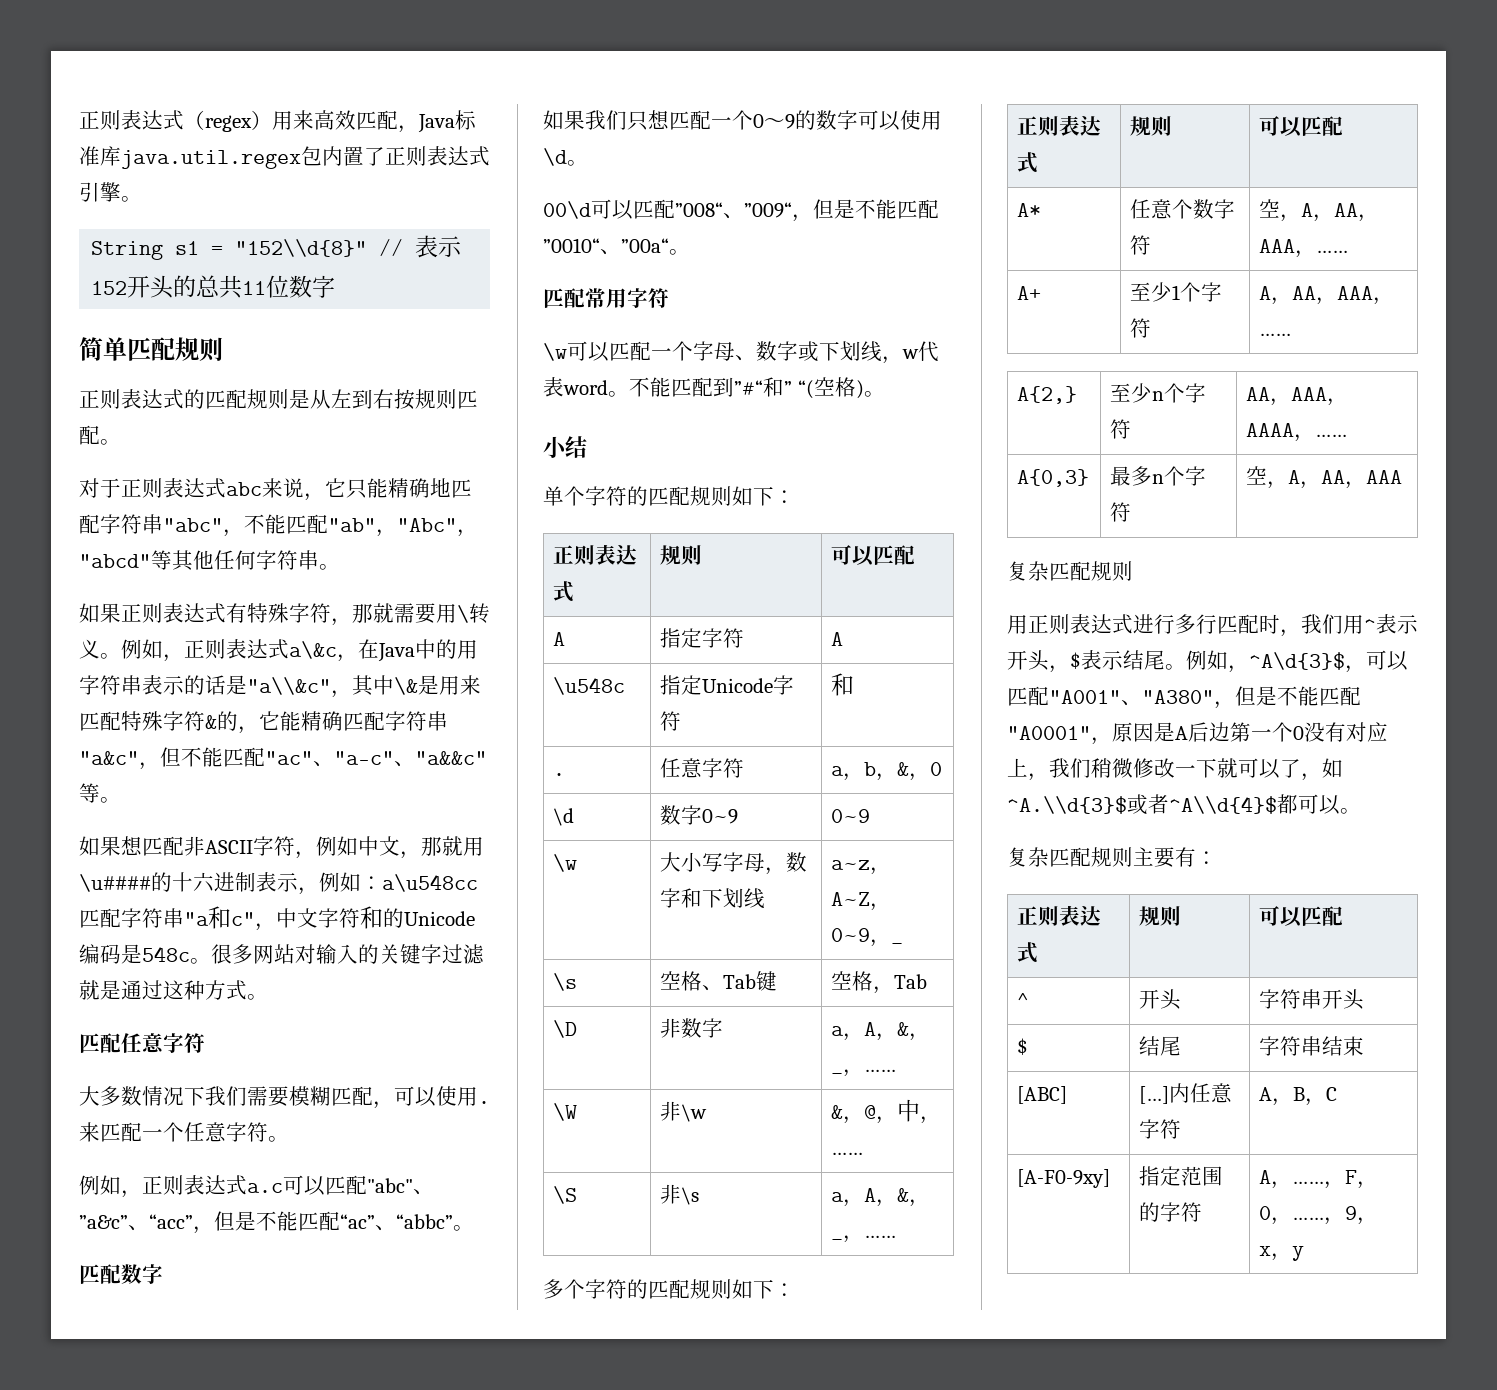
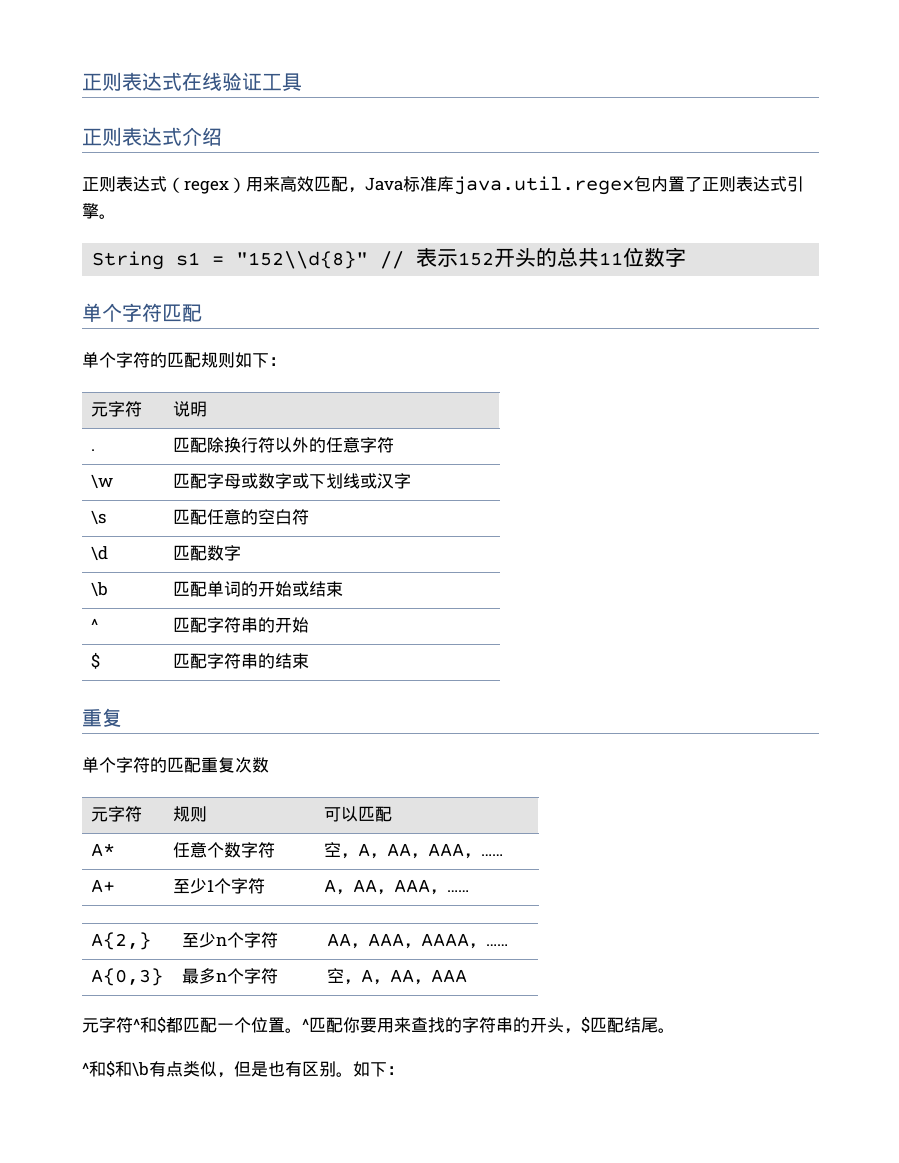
[79,110,184,130] 正则表达式 -> [82,72,302,91] [82,127,222,146] [82,176,167,192] 正则表达式在线验证工具 // 正则表达式介绍 // 正则表达式
[79,337,223,362] [79,389,478,410] [79,425,121,445] [79,478,472,501] [79,514,478,537] [79,550,340,571] [79,603,490,626] [79,639,478,662] [79,675,481,698] [79,711,448,734] [79,747,487,770] [79,783,121,803] [79,836,484,859] [79,872,478,895] [79,906,475,931] [79,944,484,964] [79,980,268,1000] [79,1033,205,1053] [79,1086,490,1109] [79,1122,289,1142] [79,1175,434,1198] [79,1211,474,1234] [79,1264,163,1284] [543,110,942,131] [543,148,588,166] [543,199,939,222] [543,238,690,255] [543,288,669,308] [543,341,939,364] [543,377,885,399] [543,436,587,458] 简单匹配规则 // 正则表达式的匹配规则是从左到右按规则匹配。 // 对于正则表达式abc来说，它只能精确地匹配字符串"abc"，不能匹配"ab"，"Abc"，"abcd"等其他任何字符串。 // 如果正则表达式有特殊字符，那就需要用\转义。例如，正则表达式a\&c，在Java中的用字符串表示的话是"a\\&c"，其中\&是用来匹配特殊字符&的，它能精确匹配字符串"a&c"，但不能匹配"ac"、"a-c"、"a&&c"等。 // 如果想匹配非ASCII字符，例如中文，那就用\u####的十六进制表示，例如：a\u548cc匹配字符串"a和c"，中文字符和的Unicode编码是548c。很多网站对输入的关键字过滤就是通过这种方式。 // 匹配任意字符 // 大多数情况下我们需要模糊匹配，可以使用.来匹配一个任意字符。 // 例如，正则表达式a.c可以匹配"abc"、”a&c”、“acc”，但是不能匹配“ac”、“abbc”。 // 匹配数字 // 如果我们只想匹配一个0～9的数字可以使用\d。 // 00\d可以匹配”008“、”009“，但是不能匹配”0010“、”00a“。 // 匹配常用字符 // \w可以匹配一个字母、数字或下划线，w代表word。不能匹配到”#“和” “(空格)。 // 小结 -> [82,303,202,322] 单个字符匹配
[553,544,638,566] [553,581,575,602] [660,545,703,566] [831,545,916,566] [553,632,566,646] [660,628,745,648] [831,632,844,646] [553,677,626,695] [660,675,795,695] [660,711,682,731] [831,673,855,696] [553,773,566,776] [660,758,745,778] [831,762,943,781] 正则表达式 | 规则 | 可以匹配 // A | 指定字符 | A // \u548c | 指定Unicode字符 | 和 // . | 任意字符 | a，b，&，0 -> [91,401,143,417] [173,401,208,417] [91,449,96,451] [173,437,395,453] [91,474,114,489] [173,473,412,489] [91,510,107,525] [173,509,310,525] 元字符 | 说明 // . | 匹配除换行符以外的任意字符 // \w | 匹配字母或数字或下划线或汉字 // \s | 匹配任意的空白符
[660,805,739,825] [831,809,871,823] [553,854,578,872] [660,852,808,875] [660,888,766,909] [831,860,892,875] [831,892,892,911] [831,928,904,947] [553,973,578,991] [660,971,778,991] [831,971,928,994] [553,1020,578,1038] [660,1018,724,1038] [831,1022,931,1041] [831,1069,897,1077] [553,1103,578,1121] [660,1101,708,1122] [831,1099,942,1124] [831,1152,864,1155] [553,1186,578,1204] [660,1184,700,1205] [831,1188,931,1207] [831,1235,897,1243] [543,1279,795,1299] [1017,115,1102,137] [1017,152,1039,173] 数字0~9 | 0~9 // \w | 大小写字母，数字和下划线 | a~z，A~Z，0~9，_ // \s | 空格、Tab键 | 空格，Tab // \D | 非数字 | a，A，&，_，…… // \W | 非\w | &，@，中，…… // \S | 非\s | a，A，&，_，…… // 多个字符的匹配规则如下： // 正则表达式 -> [173,545,242,561] [91,582,109,597] [173,581,344,597] [91,618,99,631] [173,617,310,633] [91,652,101,669] [173,653,310,669] [82,708,122,727] [82,757,269,773] [91,806,143,822] 匹配数字 // \b | 匹配单词的开始或结束 // ^ | 匹配字符串的开始 // $ | 匹配字符串的结束 // 重复 // 单个字符的匹配重复次数 // 元字符
[1007,561,1133,581] [1007,614,1418,637] 复杂匹配规则 // 用正则表达式进行多行匹配时，我们用^表示 -> [82,1016,530,1033] 元字符^和$都匹配一个位置。^匹配你要用来查找的字符串的
[1081,650,1123,670] 表示 -> [590,1017,624,1033] 匹配
[1186,650,1408,673] [1007,686,1361,709] [1007,722,1388,745] [1007,758,1343,781] [1007,794,1361,815] [1007,847,1217,868] [1017,905,1102,927] [1017,942,1039,963] [1139,906,1182,927] [1259,906,1344,927] [1017,993,1030,1007] [1139,989,1182,1010] [1259,989,1365,1010] [1017,1038,1029,1055] [1139,1036,1182,1056] [1259,1036,1365,1056] [1017,1086,1068,1104] [1139,1083,1233,1104] [1139,1119,1182,1139] [1259,1087,1338,1106] [1017,1169,1111,1188] [1139,1166,1224,1186] [1139,1202,1203,1222] [1259,1170,1379,1189] [1259,1206,1379,1225] [1259,1246,1305,1261] 例如，^A\d{3}$，可以匹配"A001"、"A380"，但是不能匹配"A0001"，原因是A后边第一个0没有对应上，我们稍微修改一下就可以了，如^A.\\d{3}$或者^A\\d{4}$都可以。 // 复杂匹配规则主要有： // 正则表达式 | 规则 | 可以匹配 // ^ | 开头 | 字符串开头 // $ | 结尾 | 字符串结束 // [ABC] | […]内任意字符 | A，B，C // [A-F0-9xy] | 指定范围的字符 | A，……，F，0，……，9，x，y -> [82,1060,404,1078] // ^和$和\b有点类似，但是也有区别。如下：

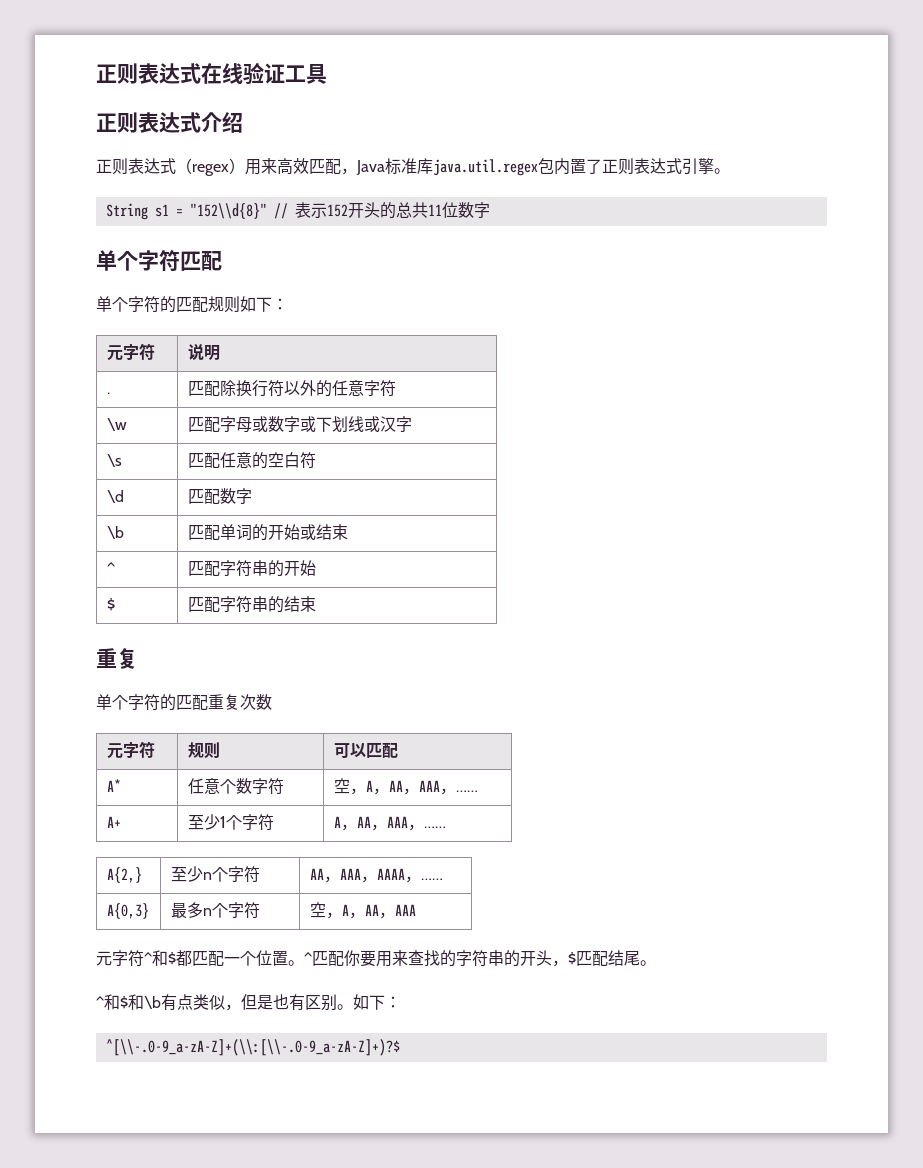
(404, 1070) none -> [105,1039,400,1056] // ^[\\-.0-9_a-zA-Z]+(\\:[\\-.0-9_a-zA-Z]+)?$

